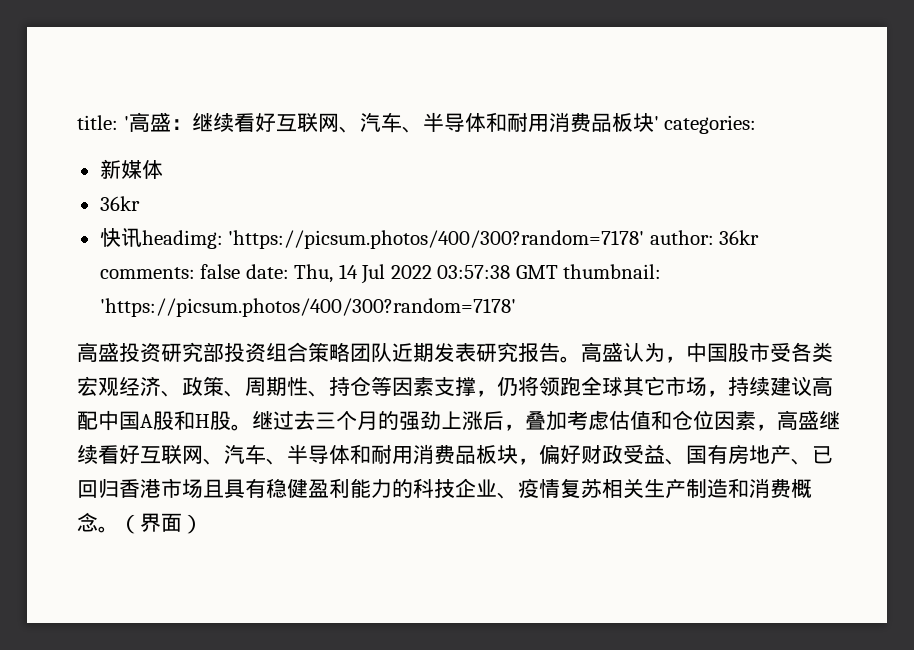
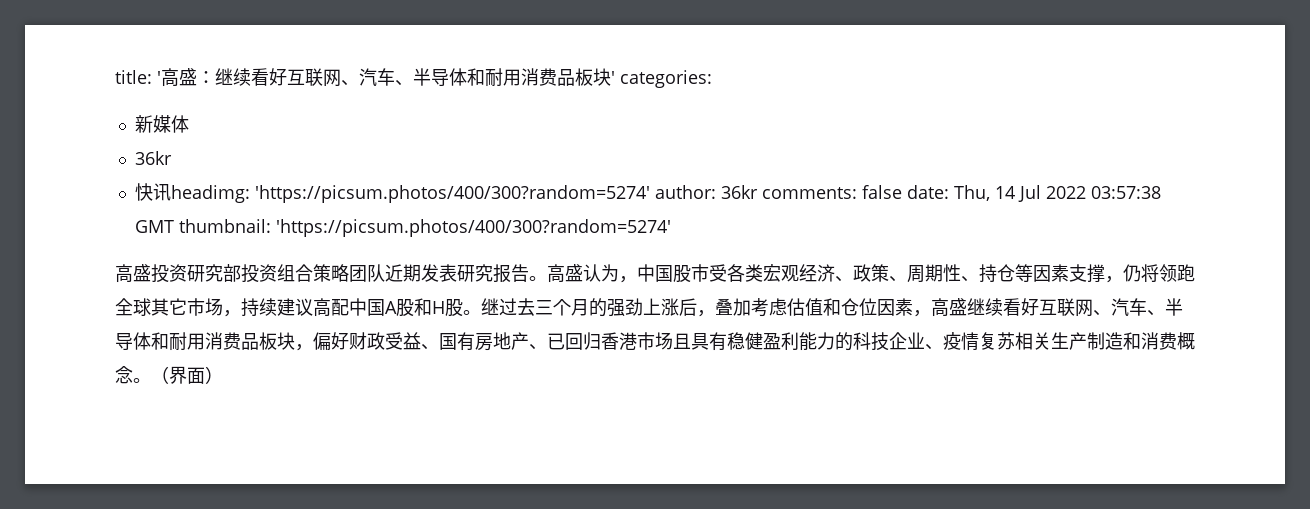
[228,230,645,249] 'https://picsum.photos/400/300?random=7178' -> [254,185,650,203] 'https://picsum.photos/400/300?random=5274'
[99,298,516,317] 'https://picsum.photos/400/300?random=7178' -> [275,219,671,237] 'https://picsum.photos/400/300?random=5274'

